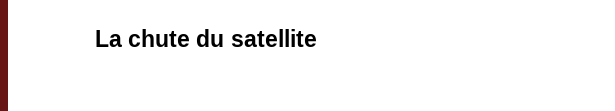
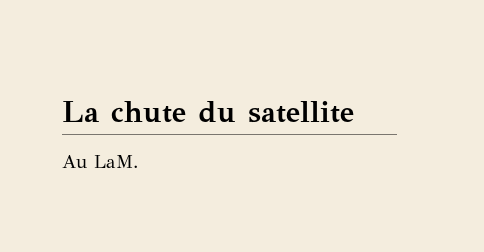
(317, 38) none -> [62,155,138,168] // Au LaM.

